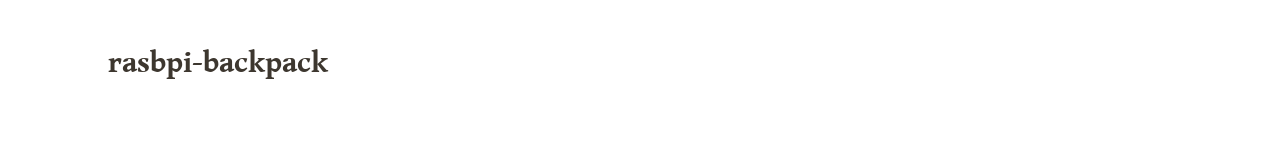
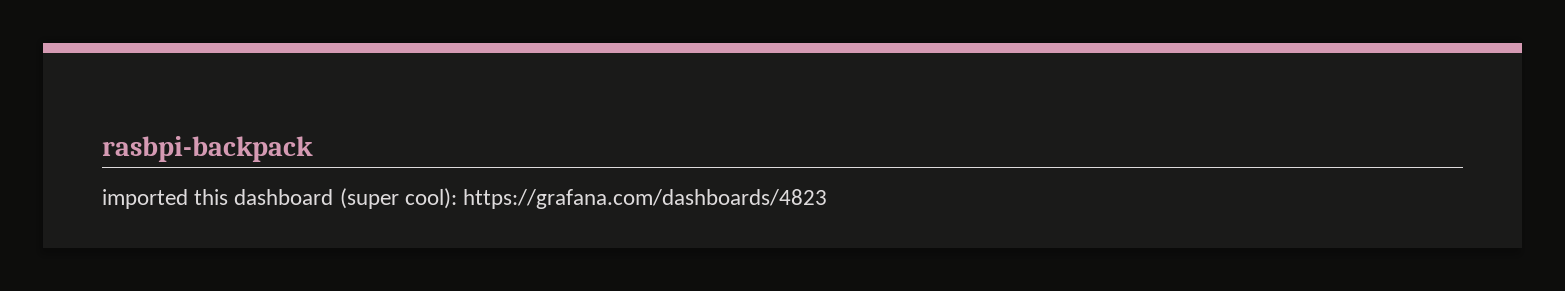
(329, 64) none -> [102,188,828,209] // imported this dashboard (super cool): https://grafana.com/dashboards/4823

